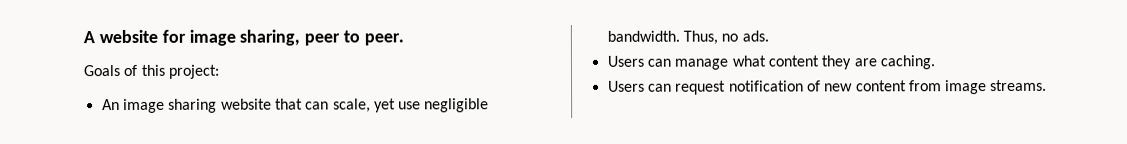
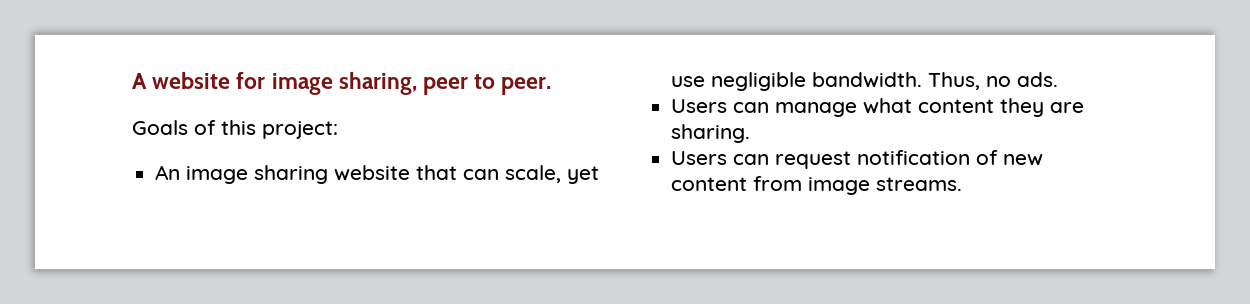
[879,55,935,70] caching. -> [671,124,751,143] sharing.

